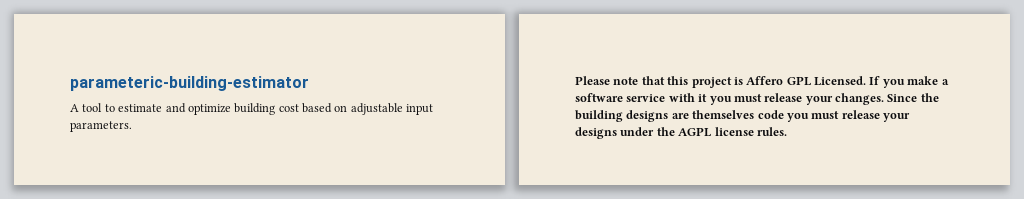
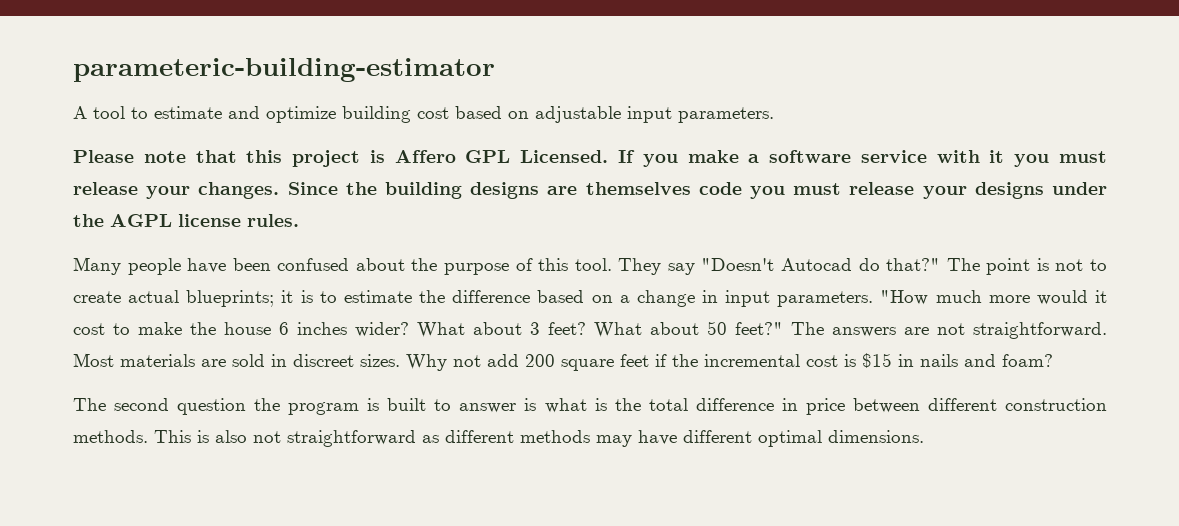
(787, 131) none -> [73,257,1107,275] [73,290,1107,307] [73,321,1107,339] [73,353,1053,371] [73,398,1107,415] [73,430,924,447] // Many people have been confused about the purpose of this tool. They say "Doesn't Autocad do that?" The point is not to create actual blueprints; it is to estimate the difference based on a change in input parameters. "How much more would it cost to make the house 6 inches wider? What about 3 feet? What about 50 feet?" The answers are not straightforward. Most materials are sold in discreet sizes. Why not add 200 square feet if the incremental cost is $15 in nails and foam? // The second question the program is built to answer is what is the total difference in price between different construction methods. This is also not straightforward as different methods may have different optimal dimensions.

